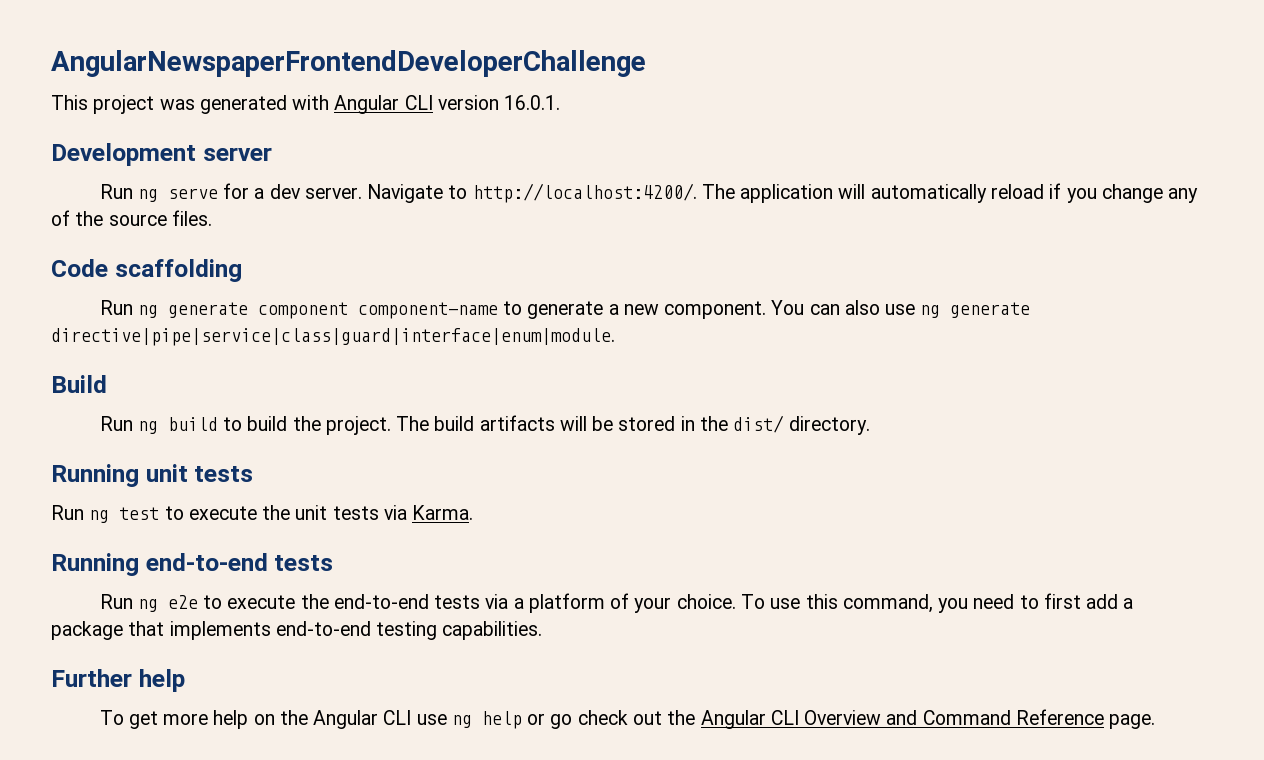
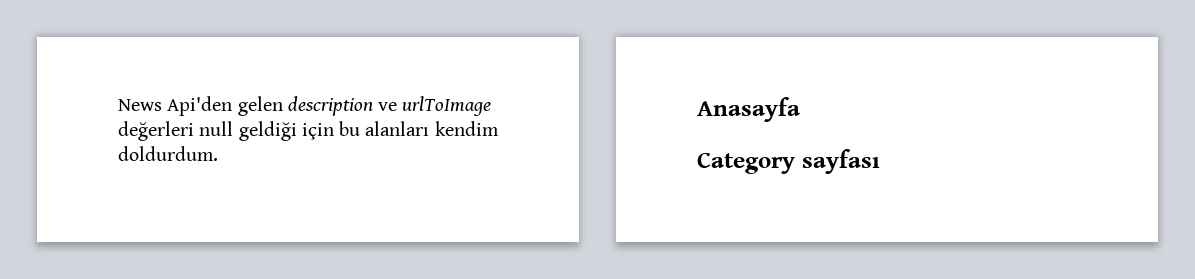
[51,50,646,77] [51,95,561,114] [51,143,272,166] [99,183,1199,203] [51,210,212,226] [51,259,242,282] [99,300,1031,319] [51,328,615,346] [51,375,107,393] [99,415,870,435] [51,464,254,487] [51,505,474,523] [51,553,334,576] [99,593,1134,613] [51,621,543,640] [51,669,185,692] [99,709,1156,729] AngularNewspaperFrontendDeveloperChallenge // This project was generated with Angular CLI version 16.0.1. // Development server // Run ng serve for a dev server. Navigate to http://localhost:4200/. The application will automatically reload if you change any of the source files. // Code scaffolding // Run ng generate component component-name to generate a new component. You can also use ng generate directive|pipe|service|class|guard|interface|enum|module. // Build // Run ng build to build the project. The build artifacts will be stored in the dist/ directory. // Running unit tests // Run ng test to execute the unit tests via Karma. // Running end-to-end tests // Run ng e2e to execute the end-to-end tests via a platform of your choice. To use this command, you need to first add a package that implements end-to-end testing capabilities. // Further help // To get more help on the Angular CLI use ng help or go check out the Angular CLI Overview and Command Reference page. -> [118,96,492,116] [118,121,499,141] [118,146,218,161] [697,97,800,122] [697,149,880,174] News Api'den gelen description ve urlToImage değerleri null geldiği için bu alanları kendim doldurdum. // Anasayfa // Category sayfası

